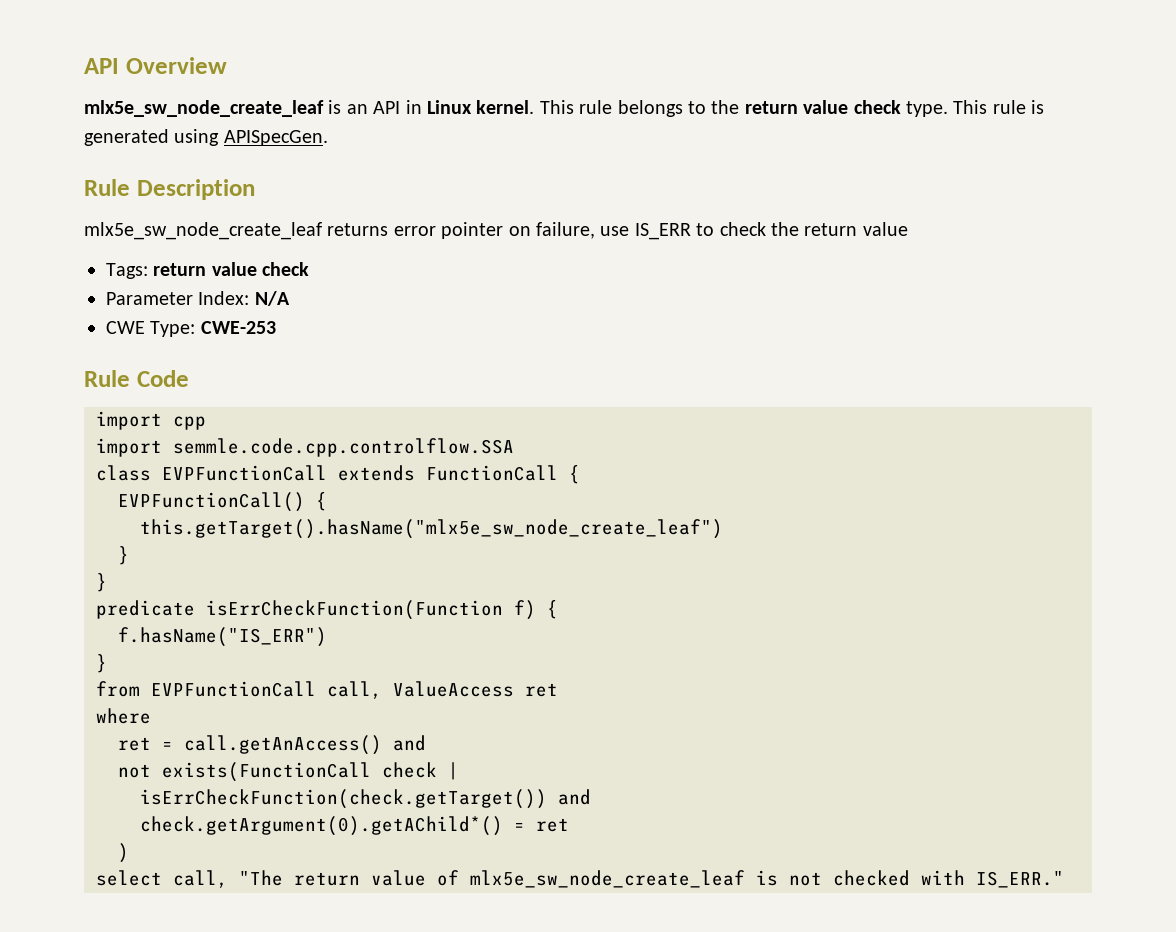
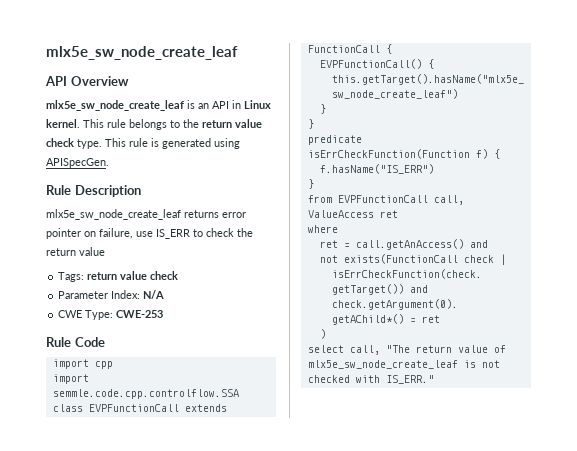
(84, 66) none -> [46,46,238,60] mlx5e_sw_node_create_leaf //

